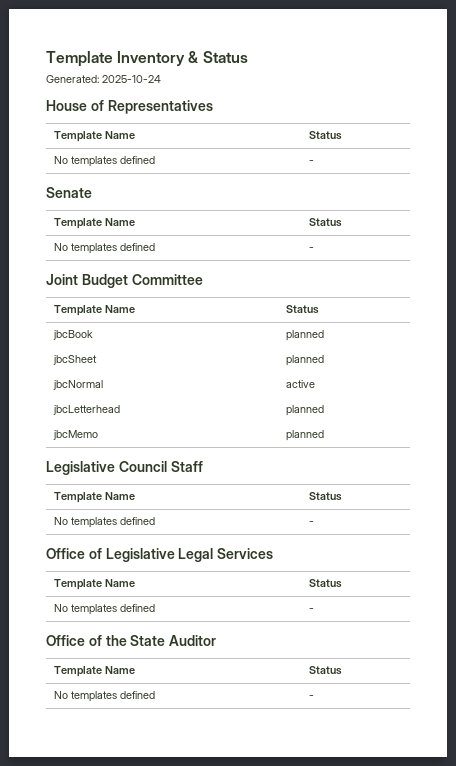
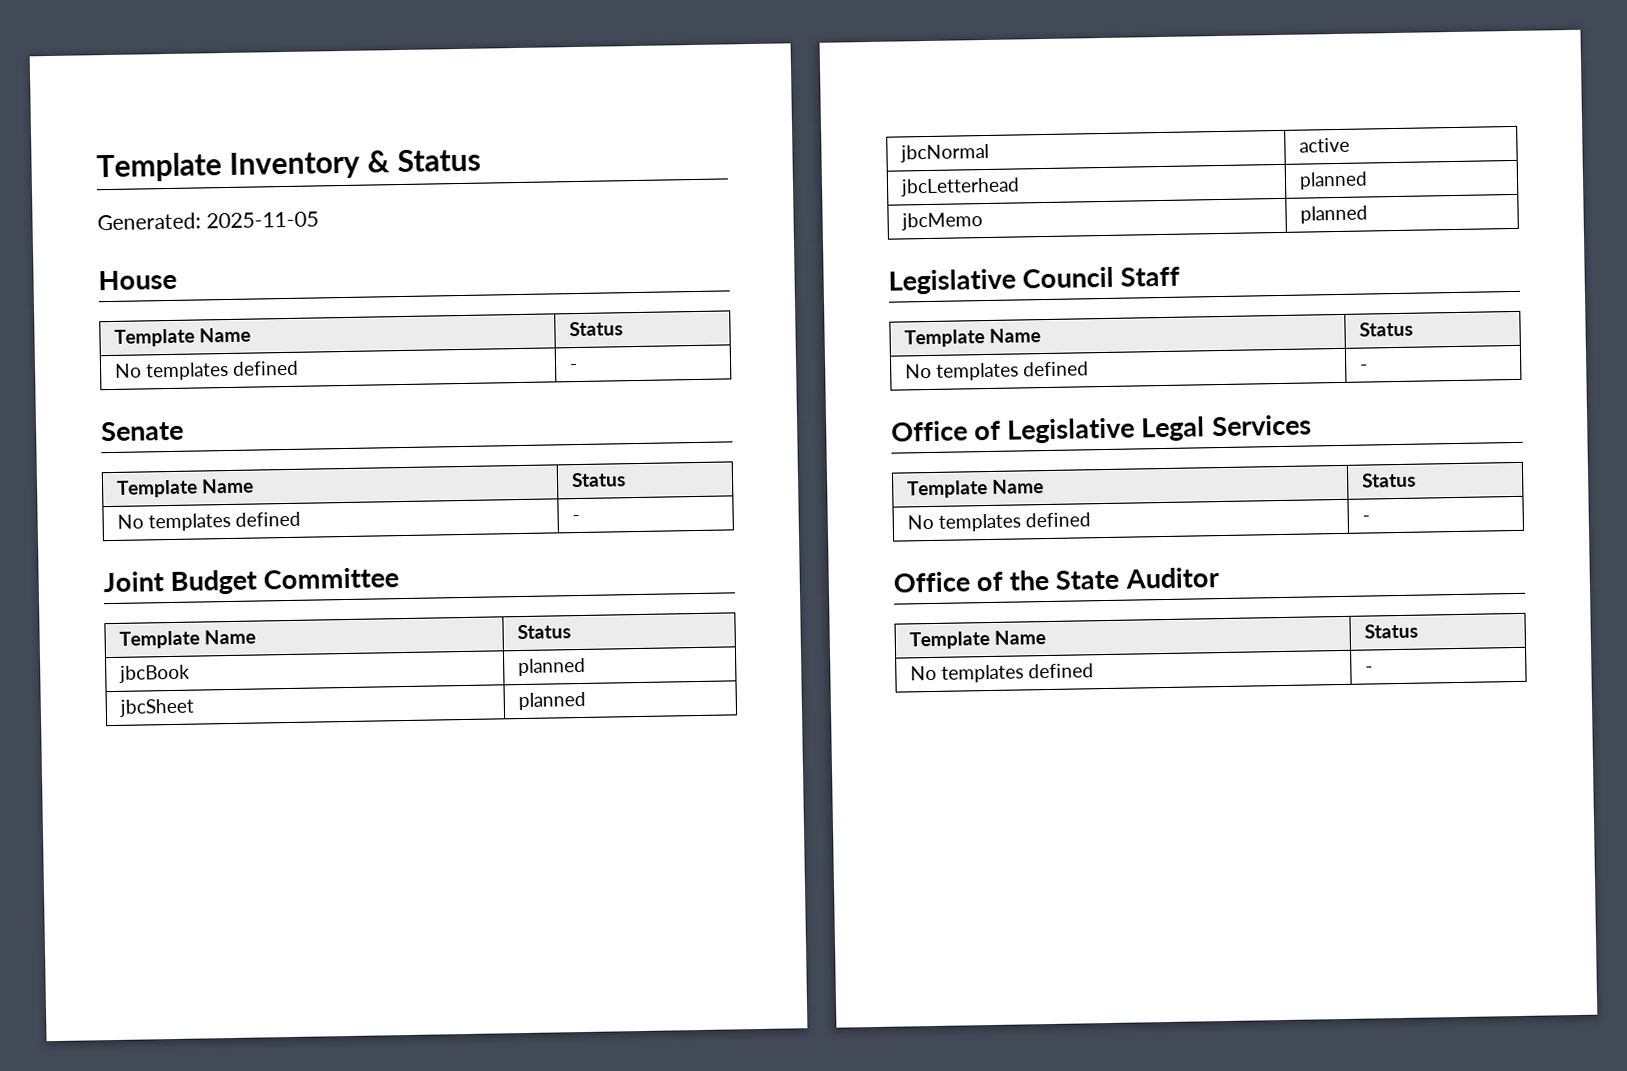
[102,75,161,83] 2025-10-24 -> [205,211,319,229] 2025-11-05
[90,100,213,114] of Representatives -> (177, 280) none

